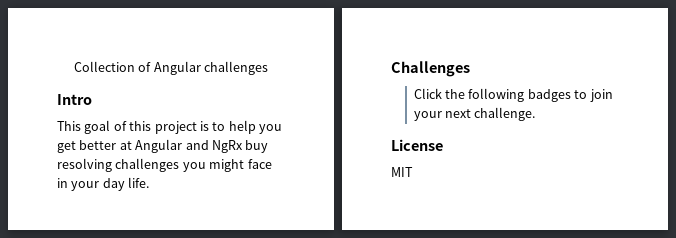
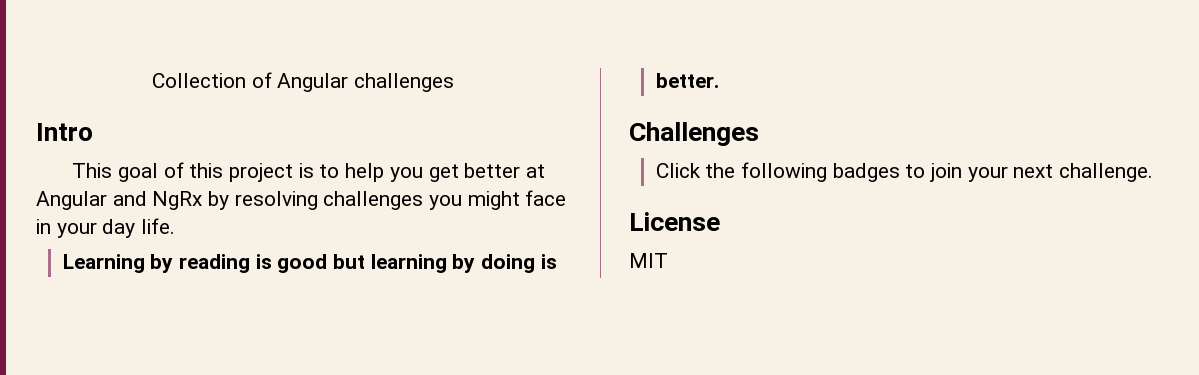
[245,140,269,153] buy -> [208,191,230,210] by
(150, 182) none -> [62,254,557,273] [655,73,719,88] // Learning by reading is good but learning by doing is better.

